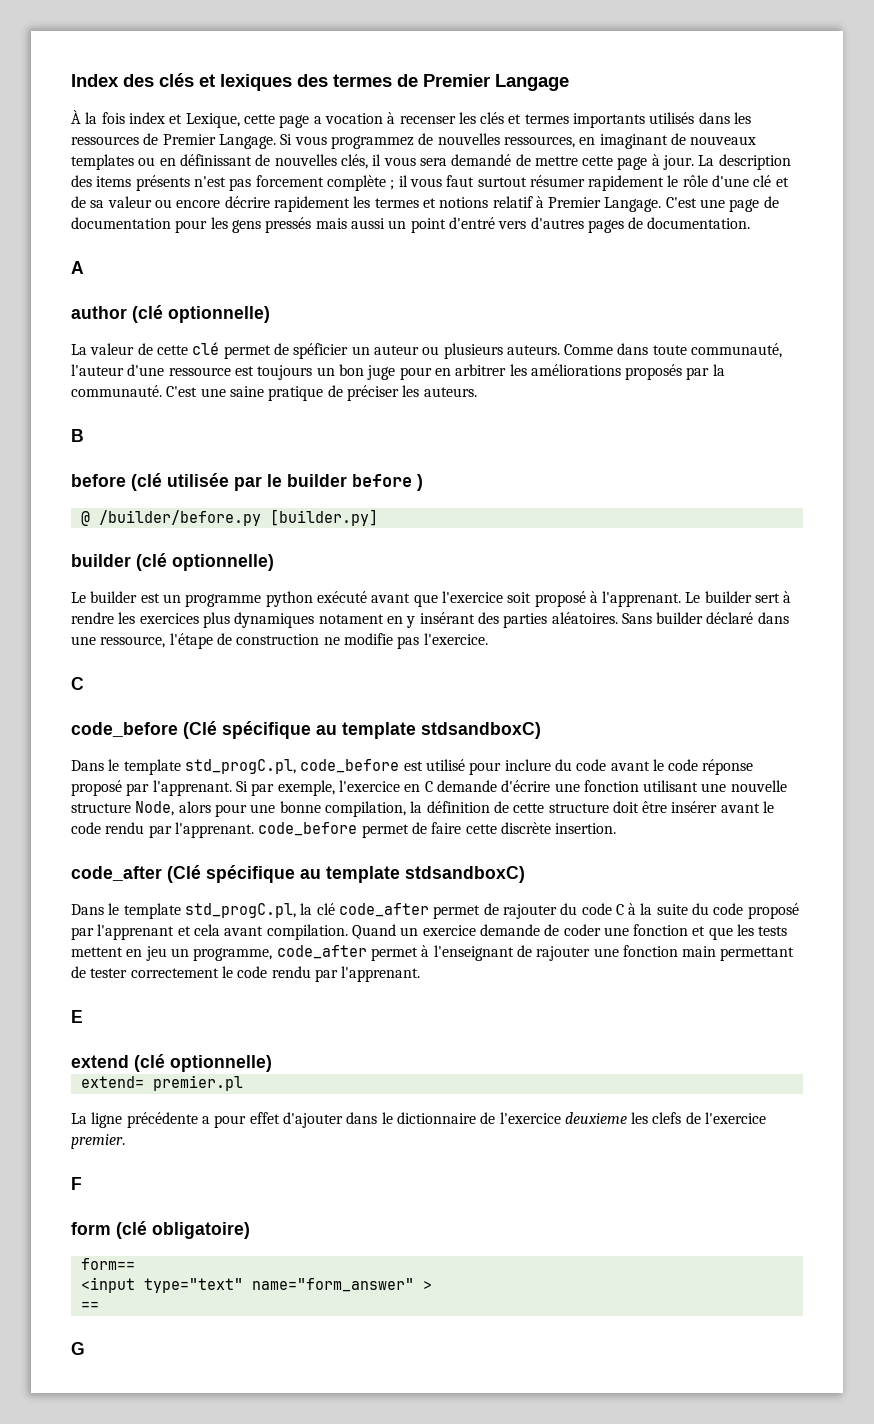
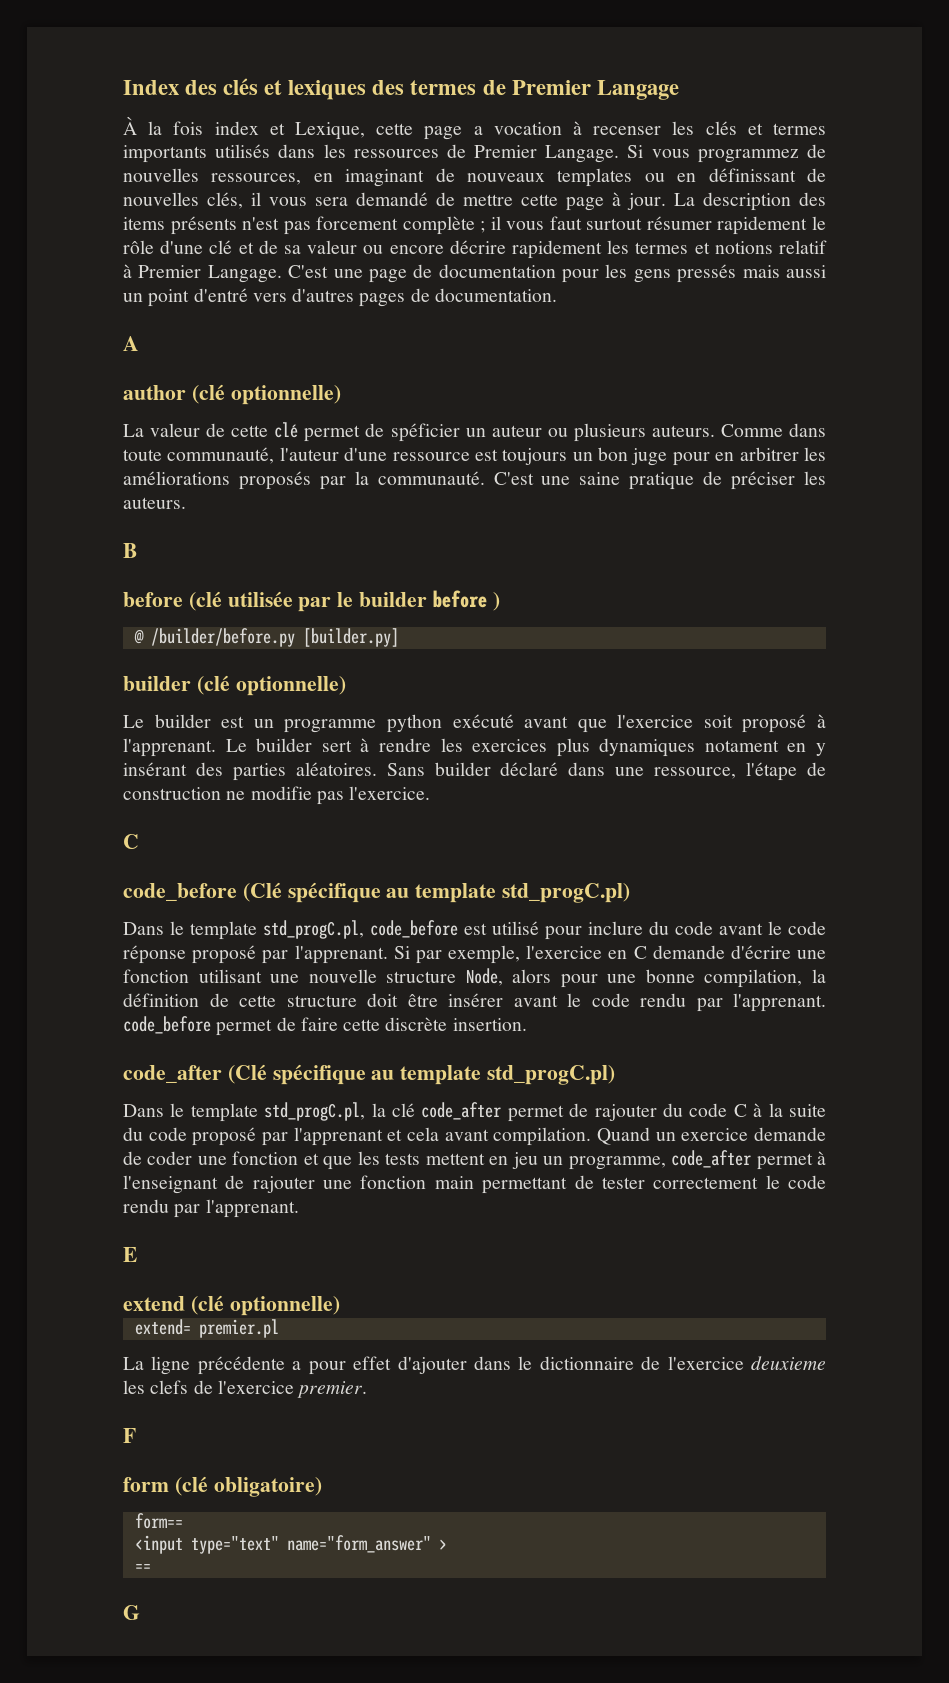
[421,722,541,739] stdsandboxC) -> [502,883,631,903] std_progC.pl)
[405,866,525,883] stdsandboxC) -> [487,1065,616,1085] std_progC.pl)

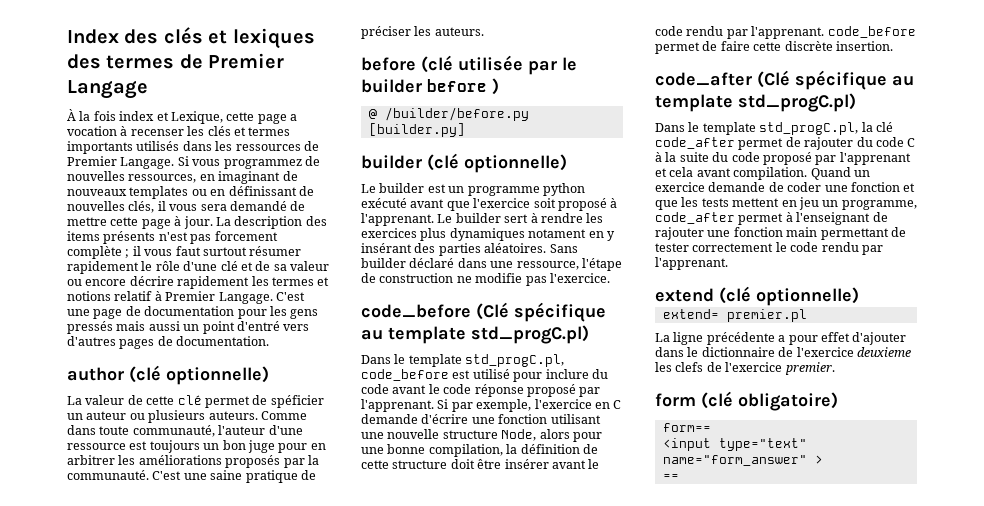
[123,336,139,351] // A -> (270, 341) none
[123,543,137,558] // B -> (484, 31) none
[123,834,139,849] // C -> (610, 278) none
[123,1247,137,1262] // E -> (728, 263) none
[123,1428,136,1443] // F -> (835, 368) none
[123,1605,140,1620] // G -> (679, 477) none

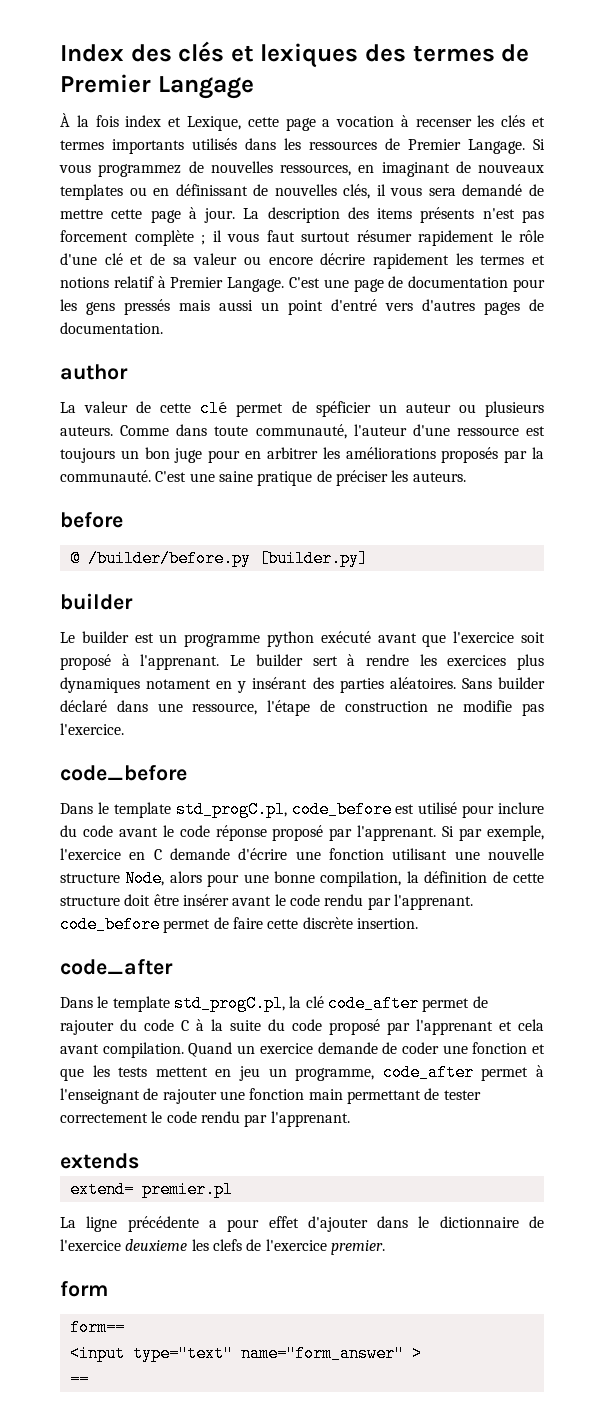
[129,365,269,385] (clé optionnelle) -> (128, 372) none
[421,55,577,75] [361,78,499,95] (clé utilisée par le builder before ) -> (123, 520) none
[427,153,567,173] (clé optionnelle) -> (133, 601) none
[476,302,606,322] [361,325,589,344] (Clé spécifique au template std_progC.pl) -> (187, 773) none
[757,70,914,90] [655,93,856,112] (Clé spécifique au template std_progC.pl) -> (173, 967) none
[655,286,859,306] extend (clé optionnelle) -> [60,1153,139,1169] extends
[701,391,838,411] (clé obligatoire) -> (108, 1289) none

